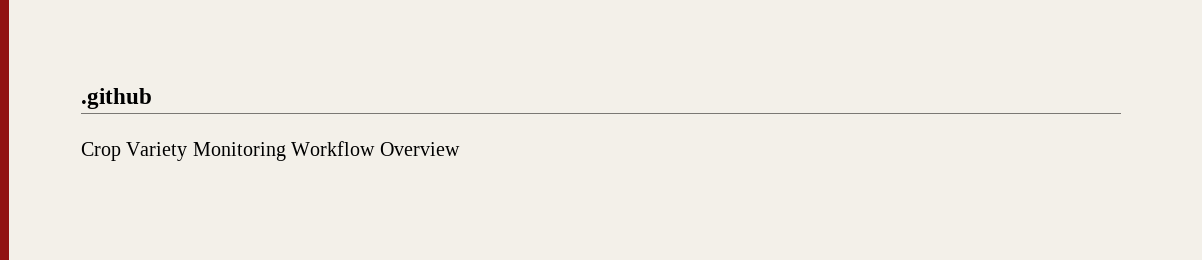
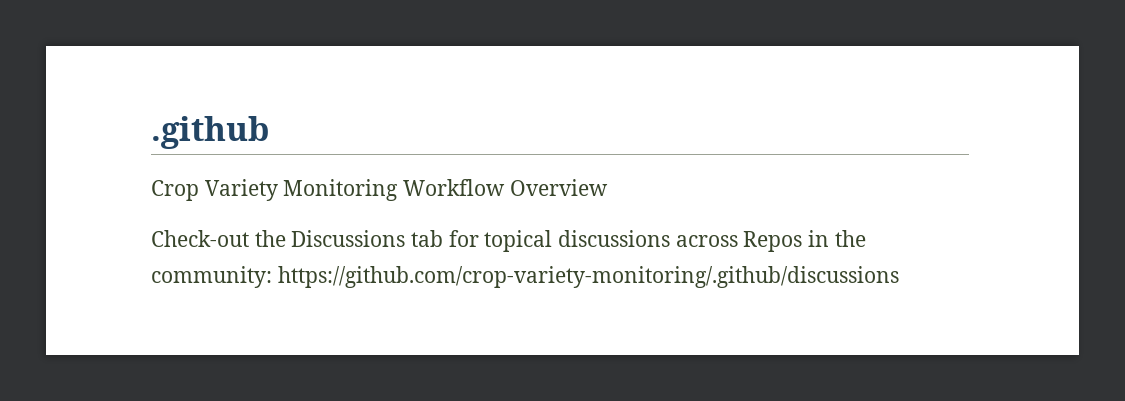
(460, 149) none -> [151,230,866,252] [151,266,899,288] // Check-out the Discussions tab for topical discussions across Repos in the community: https://github.com/crop-variety-monitoring/.github/discussions

